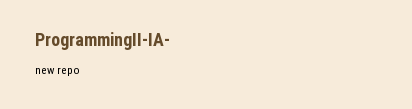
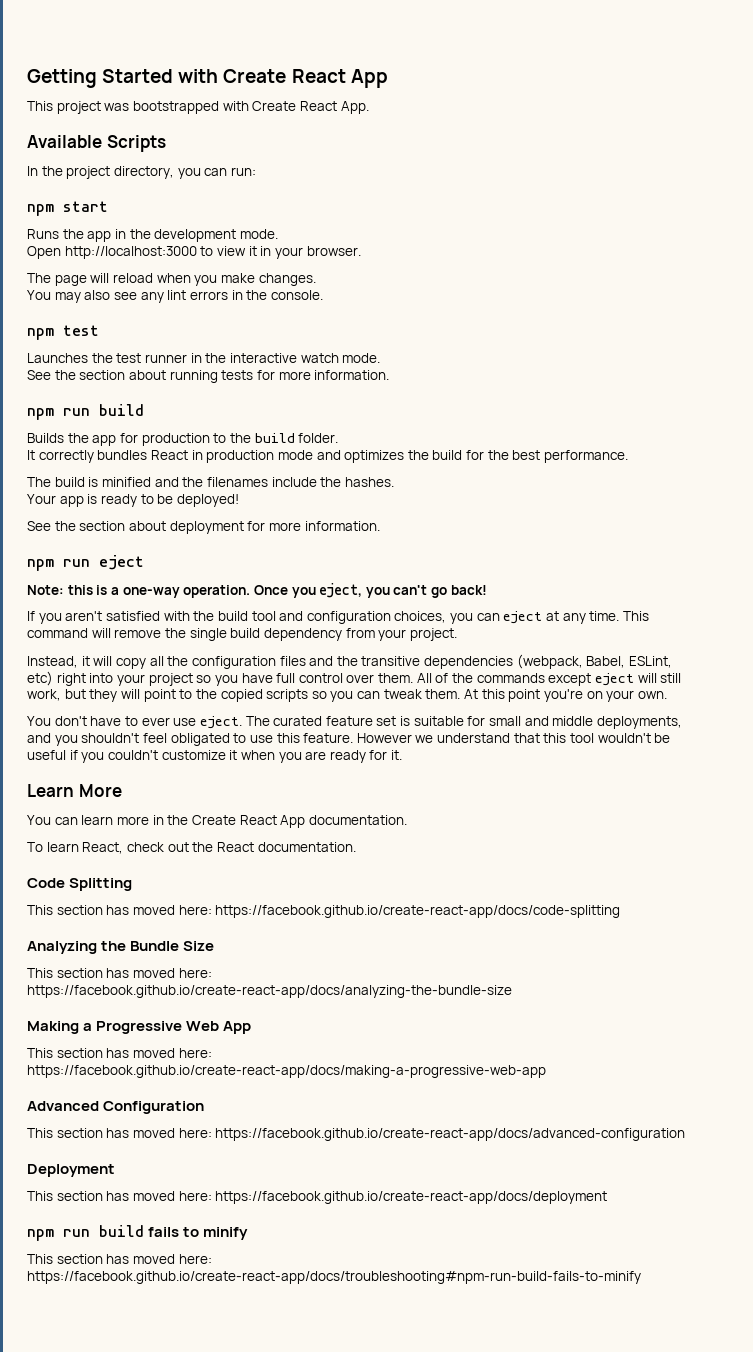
[35,32,170,50] [35,67,81,76] ProgrammingII-IA- // new repo -> [27,69,388,88] [27,101,369,114] [27,135,166,152] [27,166,256,179] [27,201,108,216] [27,229,278,242] [27,246,361,259] [27,273,316,286] [27,290,323,303] [27,325,99,340] [27,353,381,363] [27,370,390,383] [27,404,144,420] [27,433,339,446] [27,450,629,463] [27,477,394,487] [27,494,239,507] [27,521,380,534] [27,555,144,571] [27,583,487,598] [27,611,649,624] [27,628,457,641] [27,654,673,669] [27,671,682,686] [27,689,667,702] [27,716,682,729] [27,733,671,746] [27,750,403,763] [27,784,122,797] [27,815,407,828] [27,842,356,854] [27,878,133,891] [27,905,621,918] [27,941,215,954] [27,968,212,978] [27,985,512,998] [27,1021,252,1034] [27,1048,212,1058] [27,1065,546,1078] [27,1101,205,1114] [27,1128,686,1141] [27,1164,115,1177] [27,1191,608,1204] [27,1225,249,1241] [27,1254,212,1264] [27,1271,641,1284] Getting Started with Create React App // This project was bootstrapped with Create React App. // Available Scripts // In the project directory, you can run: // npm start // Runs the app in the development mode. // Open http://localhost:3000 to view it in your browser. // The page will reload when you make changes. // You may also see any lint errors in the console. // npm test // Launches the test runner in the interactive watch mode. // See the section about running tests for more information. // npm run build // Builds the app for production to the build folder. // It correctly bundles React in production mode and optimizes the build for the best performance. // The build is minified and the filenames include the hashes. // Your app is ready to be deployed! // See the section about deployment for more information. // npm run eject // Note: this is a one-way operation. Once you eject, you can't go back! // If you aren't satisfied with the build tool and configuration choices, you can eject at any time. This command will remove the single build dependency from your project. // Instead, it will copy all the configuration files and the transitive dependencies (webpack, Babel, ESLint, etc) right into your project so you have full control over them. All of the commands except eject will still work, but they will point to the copied scripts so you can tweak them. At this point you're on your own. // You don't have to ever use eject. The curated feature set is suitable for small and middle deployments, and you shouldn't feel obligated to use this feature. However we understand that this tool wouldn't be useful if you couldn't customize it when you are ready for it. // Learn More // You can learn more in the Create React App documentation. // To learn React, check out the React documentation. // Code Splitting // This section has moved here: https://facebook.github.io/create-react-app/docs/code-splitting // Analyzing the Bundle Size // This section has moved here: https://facebook.github.io/create-react-app/docs/analyzing-the-bundle-size // Making a Progressive Web App // This section has moved here: https://facebook.github.io/create-react-app/docs/making-a-progressive-web-app // Advanced Configuration // This section has moved here: https://facebook.github.io/create-react-app/docs/advanced-configuration // Deployment // This section has moved here: https://facebook.github.io/create-react-app/docs/deployment // npm run build fails to minify // This section has moved here: https://facebook.github.io/create-react-app/docs/troubleshooting#npm-run-build-fails-to-minify

